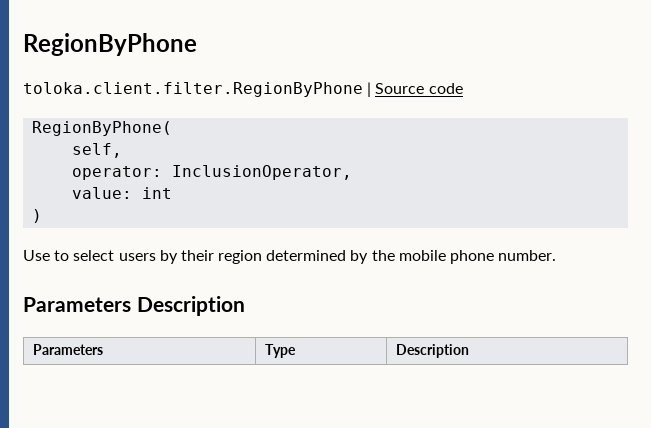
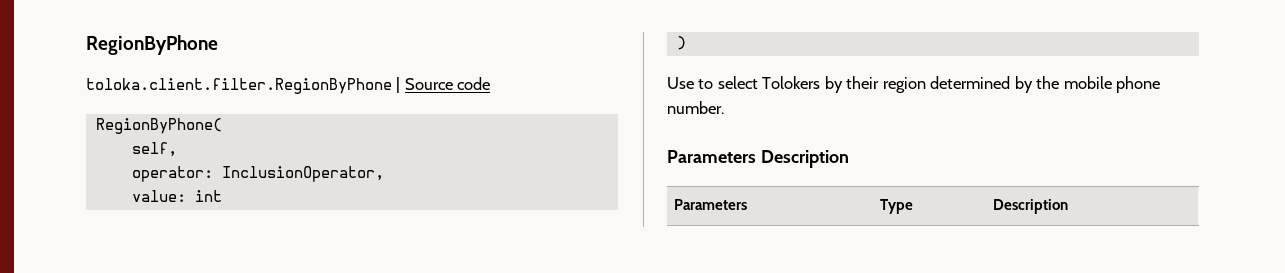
[118,253,156,261] users -> [762,76,821,89] Tolokers

